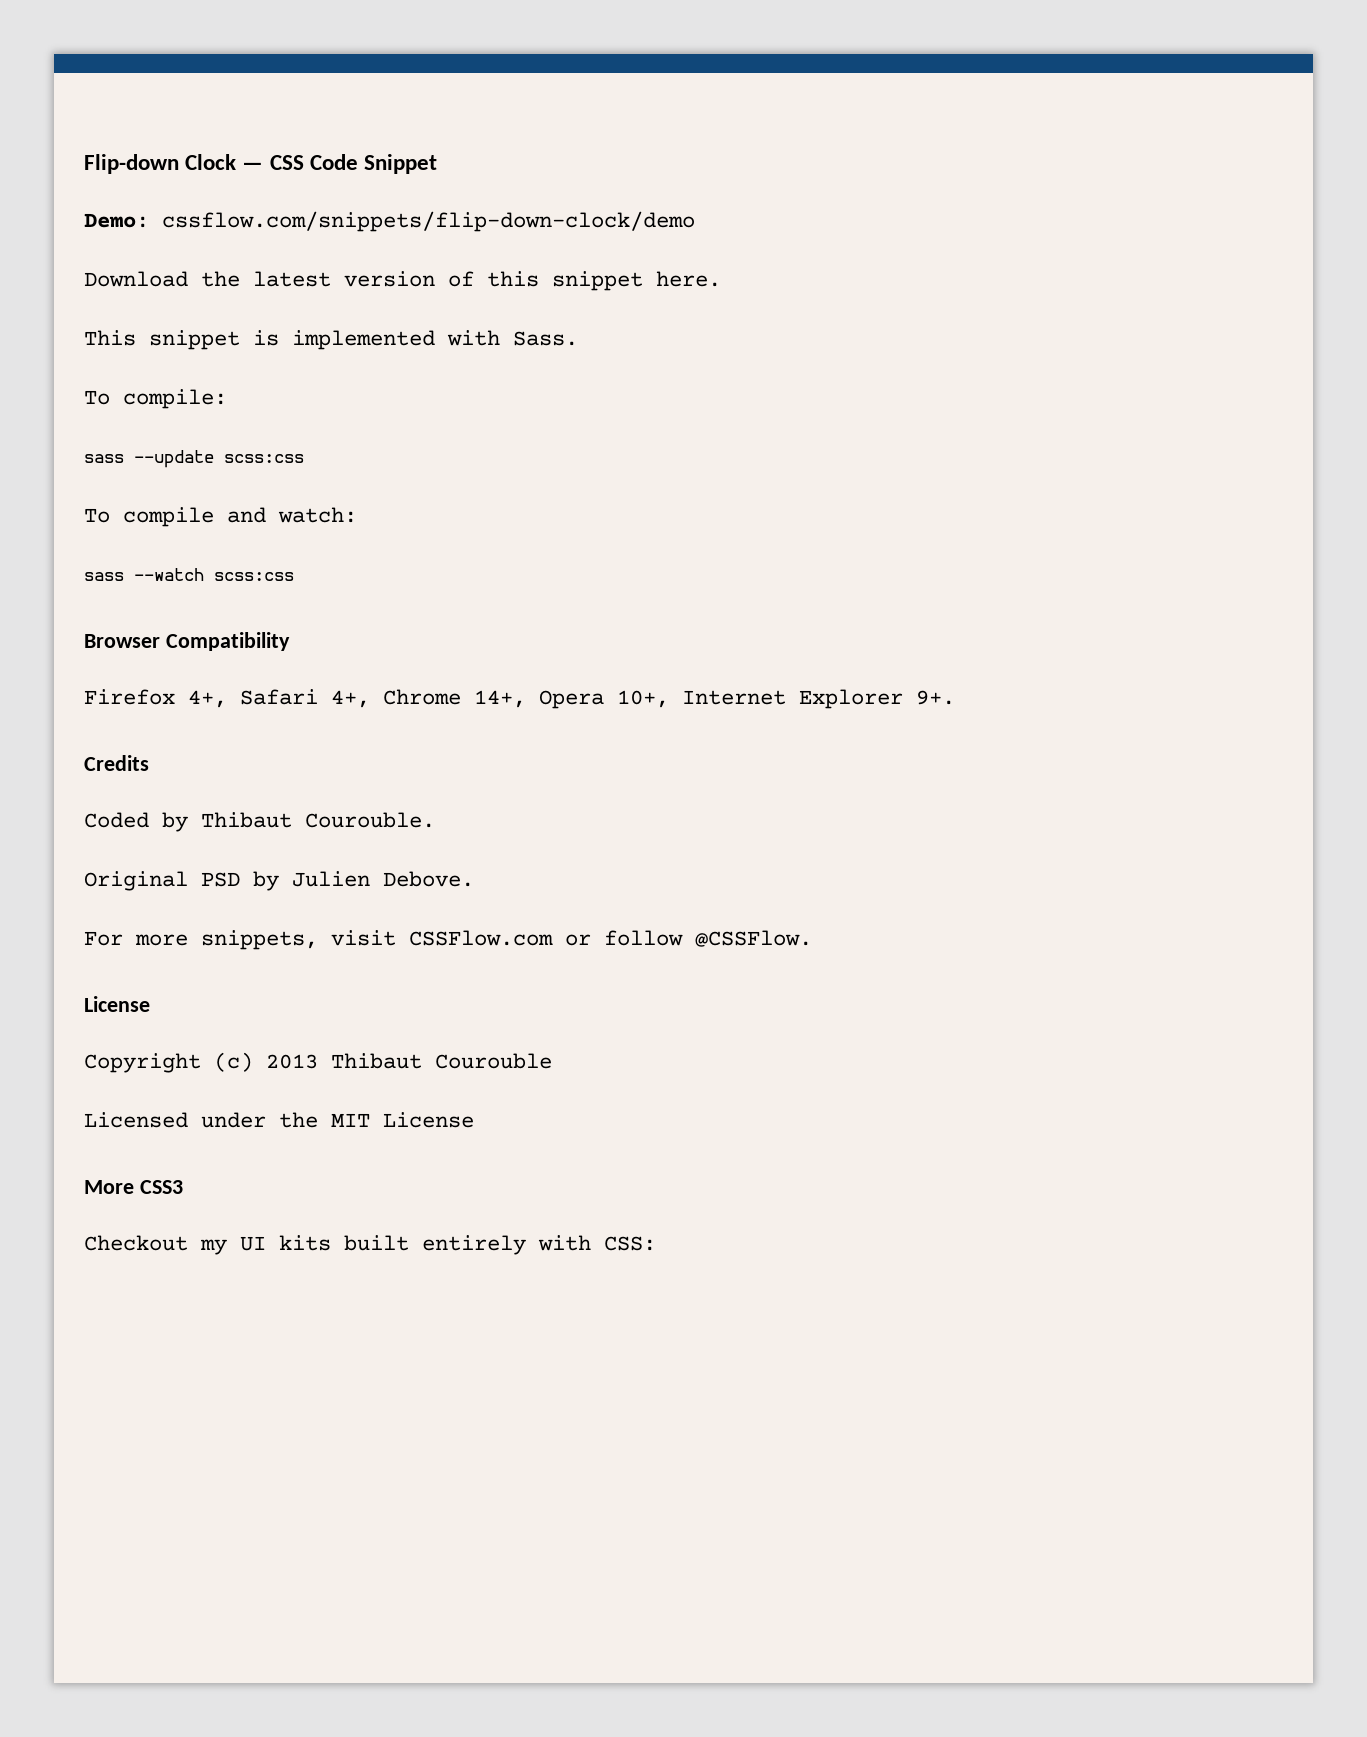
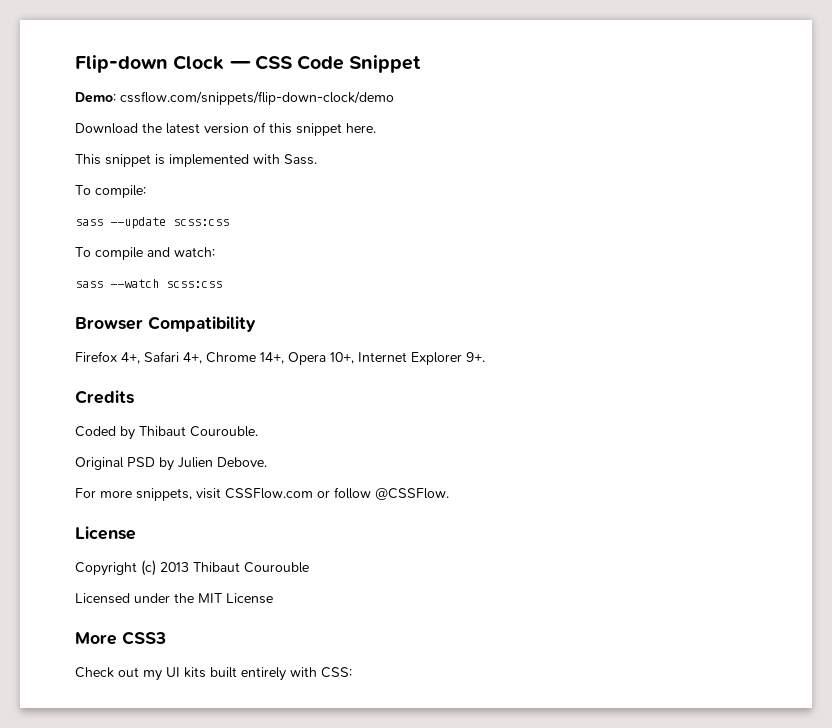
[84,1235,188,1251] Checkout -> [75,667,139,678] Check out

